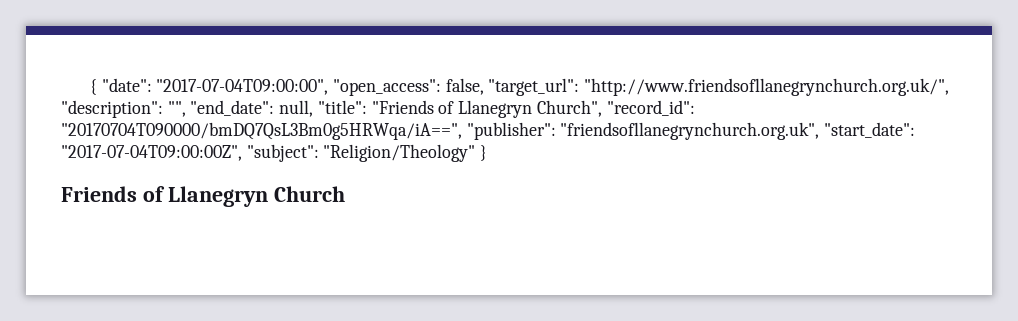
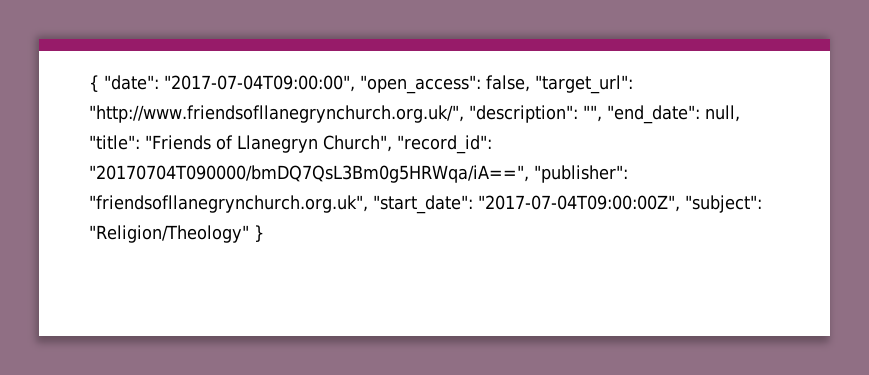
[61,186,345,207] // Friends of Llanegryn Church -> (264, 233) none

